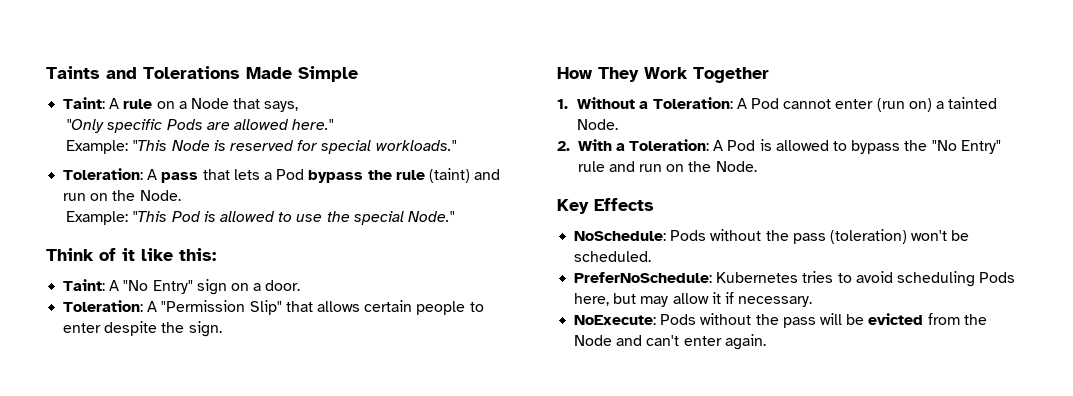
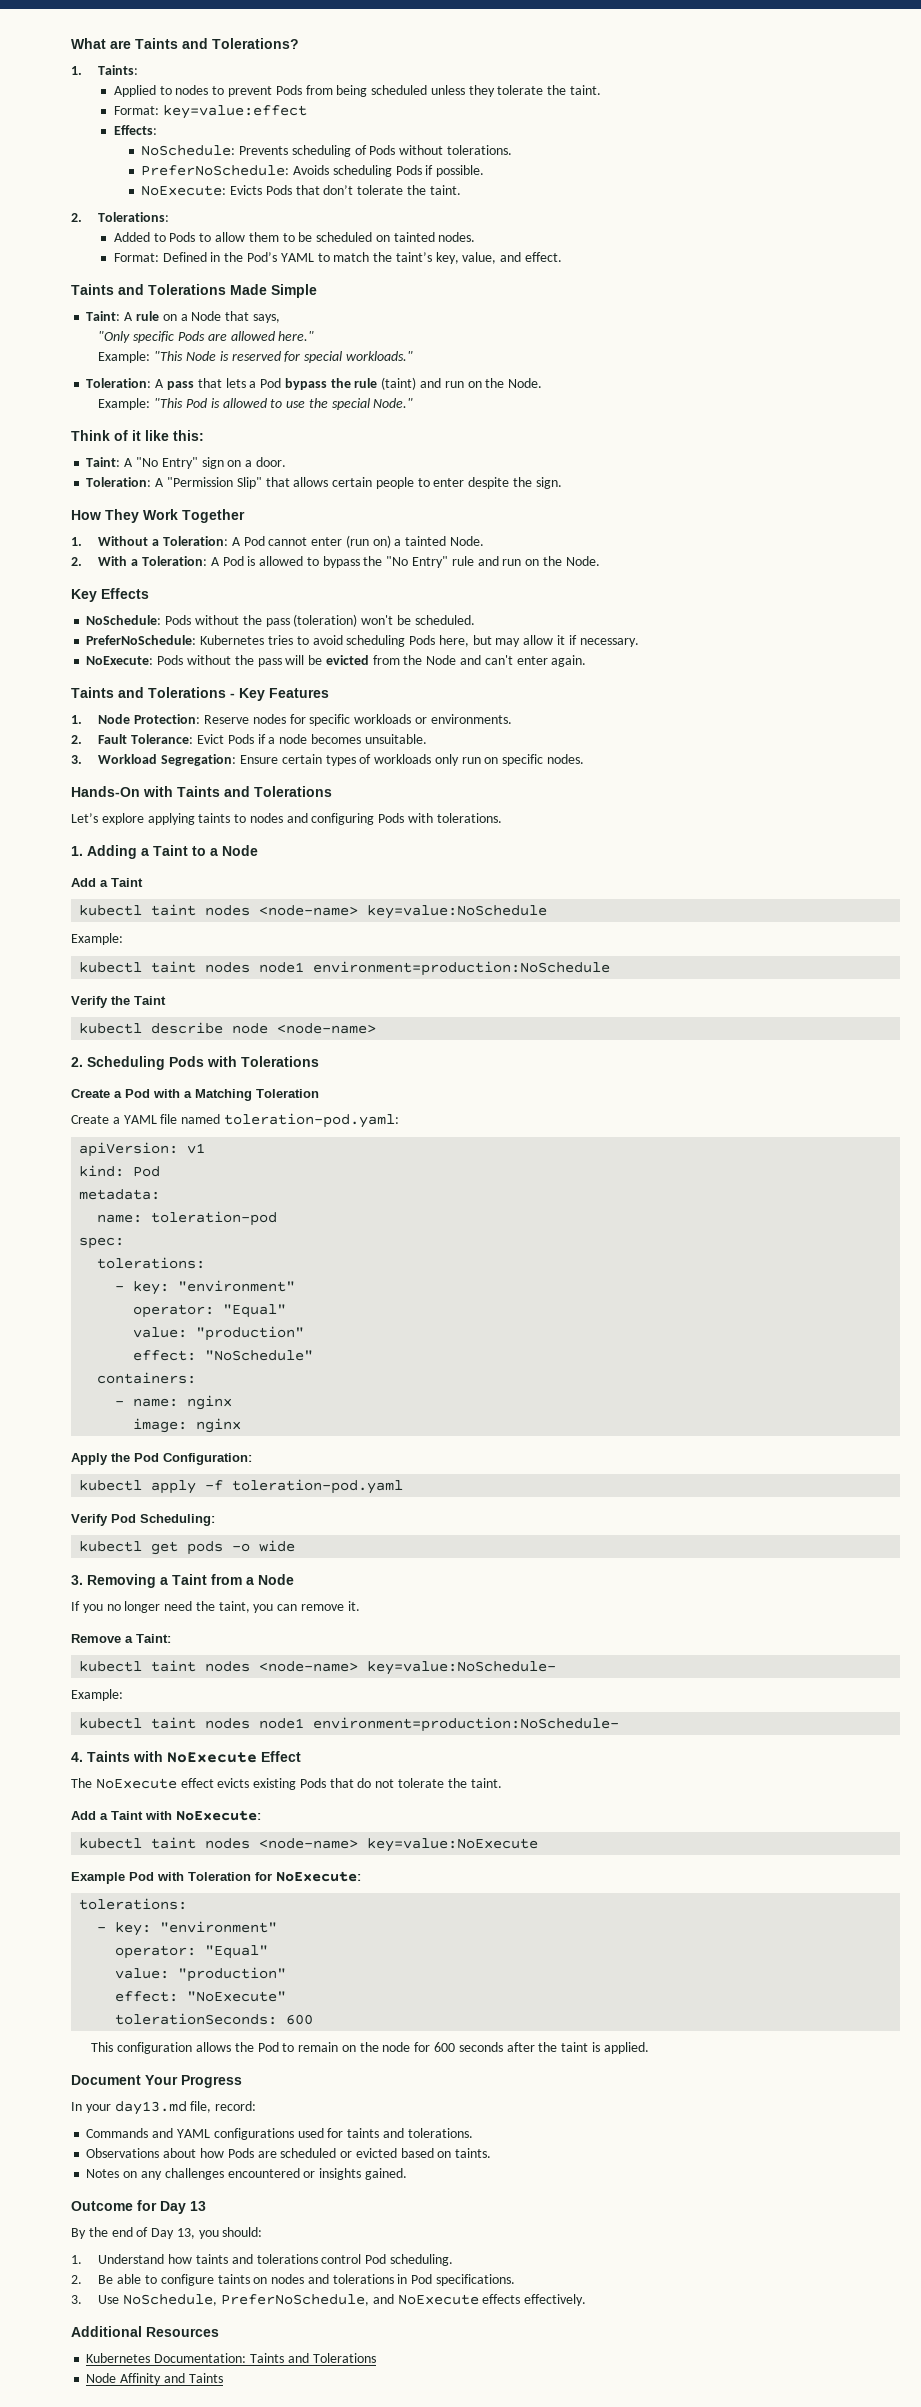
(46, 72) none -> [71,38,299,49] [71,65,139,75] [113,85,601,97] [113,105,307,119] [113,125,157,135] [141,145,512,157] [141,165,485,177] [141,185,461,196] [71,212,170,222] [113,232,476,242] [113,252,562,264] What are Taints and Tolerations? // 1. Taints: // Applied to nodes to prevent Pods from being scheduled unless they tolerate the taint. // Format: key=value:effect // Effects: // NoSchedule: Prevents scheduling of Pods without tolerations. // PreferNoSchedule: Avoids scheduling Pods if possible. // NoExecute: Evicts Pods that don’t tolerate the taint. // 2. Tolerations: // Added to Pods to allow them to be scheduled on tainted nodes. // Format: Defined in the Pod’s YAML to match the taint’s key, value, and effect. //
(766, 342) none -> [71,687,329,701] [71,714,512,726] [71,734,427,744] [71,754,585,766] [71,786,332,797] [71,813,502,825] [71,845,258,859] [71,878,143,887] [79,904,548,919] [71,933,123,945] [79,961,611,976] [71,996,166,1008] [79,1022,377,1034] [71,1056,319,1070] [71,1089,319,1101] [71,1113,399,1128] [79,1142,206,1157] [79,1165,161,1177] [79,1189,161,1200] [97,1211,278,1226] [79,1237,125,1249] [97,1257,206,1269] [115,1280,296,1295] [133,1304,287,1318] [133,1326,305,1341] [133,1350,314,1361] [97,1372,197,1384] [115,1395,233,1410] [133,1418,242,1433] [71,1453,252,1465] [79,1479,404,1494] [71,1514,215,1526] [79,1540,296,1555] [71,1574,294,1588] [71,1601,360,1613] [71,1634,171,1643] [79,1660,557,1675] [71,1689,123,1701] [79,1717,620,1732] [71,1751,301,1763] [71,1778,502,1790] [71,1810,261,1821] [79,1837,539,1852] [71,1871,361,1884] [79,1898,188,1910] [97,1921,278,1936] [115,1945,269,1959] [115,1967,287,1982] [115,1991,287,2002] [115,2013,314,2025] [91,2042,649,2054] [71,2075,242,2088] [71,2101,257,2115] [86,2128,473,2140] [86,2148,492,2158] [86,2168,407,2180] [71,2200,206,2214] [71,2227,263,2239] [71,2254,453,2266] [71,2274,516,2286] [71,2294,587,2306] [71,2326,219,2337] [86,2353,376,2363] [86,2373,223,2385] // Taints and Tolerations - Key Features // 1. Node Protection: Reserve nodes for specific workloads or environments. // 2. Fault Tolerance: Evict Pods if a node becomes unsuitable. // 3. Workload Segregation: Ensure certain types of workloads only run on specific nodes. // Hands-On with Taints and Tolerations // Let’s explore applying taints to nodes and configuring Pods with tolerations. // 1. Adding a Taint to a Node // Add a Taint // kubectl taint nodes <node-name> key=value:NoSchedule // Example: // kubectl taint nodes node1 environment=production:NoSchedule // Verify the Taint // kubectl describe node <node-name> // 2. Scheduling Pods with Tolerations // Create a Pod with a Matching Toleration // Create a YAML file named toleration-pod.yaml: // apiVersion: v1 // kind: Pod // metadata: // name: toleration-pod // spec: // tolerations: // - key: "environment" // operator: "Equal" // value: "production" // effect: "NoSchedule" // containers: // - name: nginx // image: nginx // Apply the Pod Configuration: // kubectl apply -f toleration-pod.yaml // Verify Pod Scheduling: // kubectl get pods -o wide // 3. Removing a Taint from a Node // If you no longer need the taint, you can remove it. // Remove a Taint: // kubectl taint nodes <node-name> key=value:NoSchedule- // Example: // kubectl taint nodes node1 environment=production:NoSchedule- // 4. Taints with NoExecute Effect // The NoExecute effect evicts existing Pods that do not tolerate the taint. // Add a Taint with NoExecute: // kubectl taint nodes <node-name> key=value:NoExecute // Example Pod with Toleration for NoExecute: // tolerations: // - key: "environment" // operator: "Equal" // value: "production" // effect: "NoExecute" // tolerationSeconds: 600 // This configuration allows the Pod to remain on the node for 600 seconds after the taint is applied. // Document Your Progress // In your day13.md file, record: // Commands and YAML configurations used for taints and tolerations. // Observations about how Pods are scheduled or evicted based on taints. // Notes on any challenges encountered or insights gained. // Outcome for Day 13 // By the end of Day 13, you should: // 1. Understand how taints and tolerations control Pod scheduling. // 2. Be able to configure taints on nodes and tolerations in Pod specifications. // 3. Use NoSchedule, PreferNoSchedule, and NoExecute effects effectively. // Additional Resources // Kubernetes Documentation: Taints and Tolerations // Node Affinity and Taints

